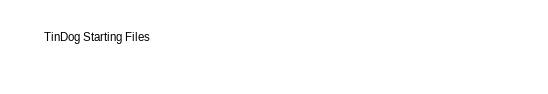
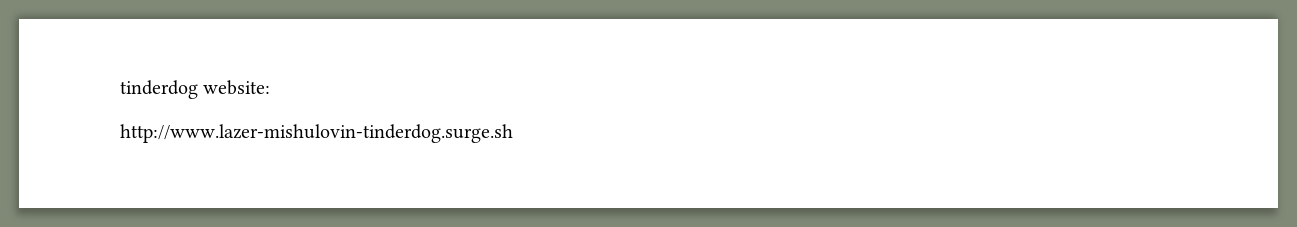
[44,32,151,44] TinDog Starting Files -> [120,80,271,99] [120,124,513,143] tinderdog website: // http://www.lazer-mishulovin-tinderdog.surge.sh

